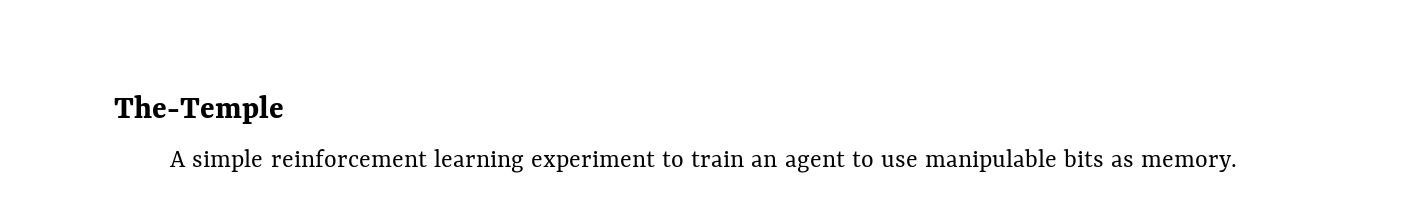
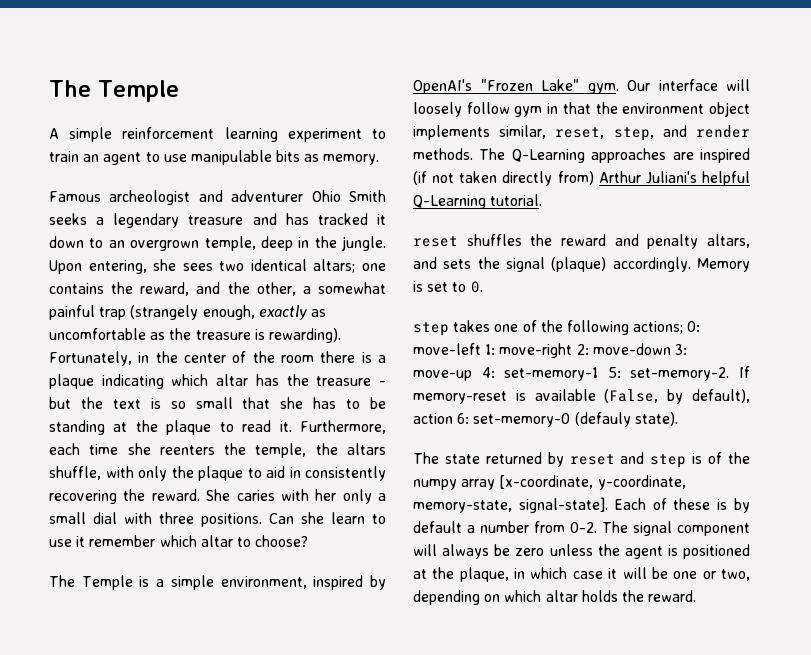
[114,95,284,124] The-Temple -> [49,80,179,102] The Temple
(1238, 163) none -> [49,190,386,205] [49,213,386,228] [49,236,386,251] [49,259,386,274] [49,282,386,296] [49,305,326,320] [49,328,341,343] [49,351,386,366] [49,374,387,389] [49,397,386,409] [49,420,386,435] [49,443,386,458] [49,466,386,481] [49,489,386,504] [49,512,386,527] [49,535,309,547] [49,575,386,590] [413,79,750,94] [413,102,750,117] [413,125,750,141] [413,148,750,163] [413,171,750,186] [413,194,543,209] [413,234,750,249] [413,257,750,272] [413,281,483,293] [413,320,701,336] [413,343,687,358] [413,366,750,381] [413,389,750,404] [413,412,678,427] [413,452,750,468] [413,475,686,490] [413,497,750,513] [413,521,750,536] [413,544,750,559] [413,567,750,582] [413,590,697,605] // Famous archeologist and adventurer Ohio Smith seeks a legendary treasure and has tracked it down to an overgrown temple, deep in the jungle. Upon entering, she sees two identical altars; one contains the reward, and the other, a somewhat painful trap (strangely enough, exactly as uncomfortable as the treasure is rewarding). Fortunately, in the center of the room there is a plaque indicating which altar has the treasure - but the text is so small that she has to be standing at the plaque to read it. Furthermore, each time she reenters the temple, the altars shuffle, with only the plaque to aid in consistently recovering the reward. She caries with her only a small dial with three positions. Can she learn to use it remember which altar to choose? // The Temple is a simple environment, inspired by OpenAI's "Frozen Lake" gym. Our interface will loosely follow gym in that the environment object implements similar, reset, step, and render methods. The Q-Learning approaches are inspired (if not taken directly from) Arthur Juliani's helpful Q-Learning tutorial. // reset shuffles the reward and penalty altars, and sets the signal (plaque) accordingly. Memory is set to 0. // step takes one of the following actions; 0: move-left 1: move-right 2: move-down 3: move-up 4: set-memory-1 5: set-memory-2. If memory-reset is available (False, by default), action 6: set-memory-0 (defauly state). // The state returned by reset and step is of the numpy array [x-coordinate, y-coordinate, memory-state, signal-state]. Each of these is by default a number from 0-2. The signal component will always be zero unless the agent is positioned at the plaque, in which case it will be one or two, depending on which altar holds the reward.

